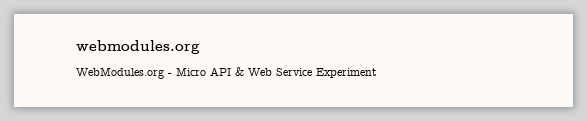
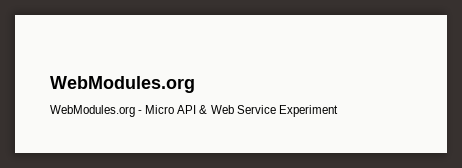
[76,40,200,54] webmodules.org -> [50,76,195,93] WebModules.org

